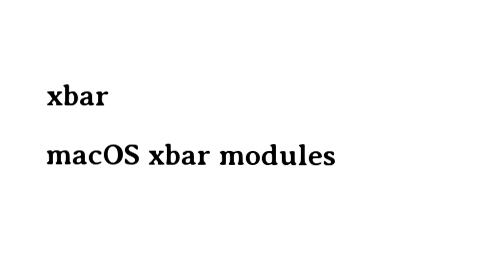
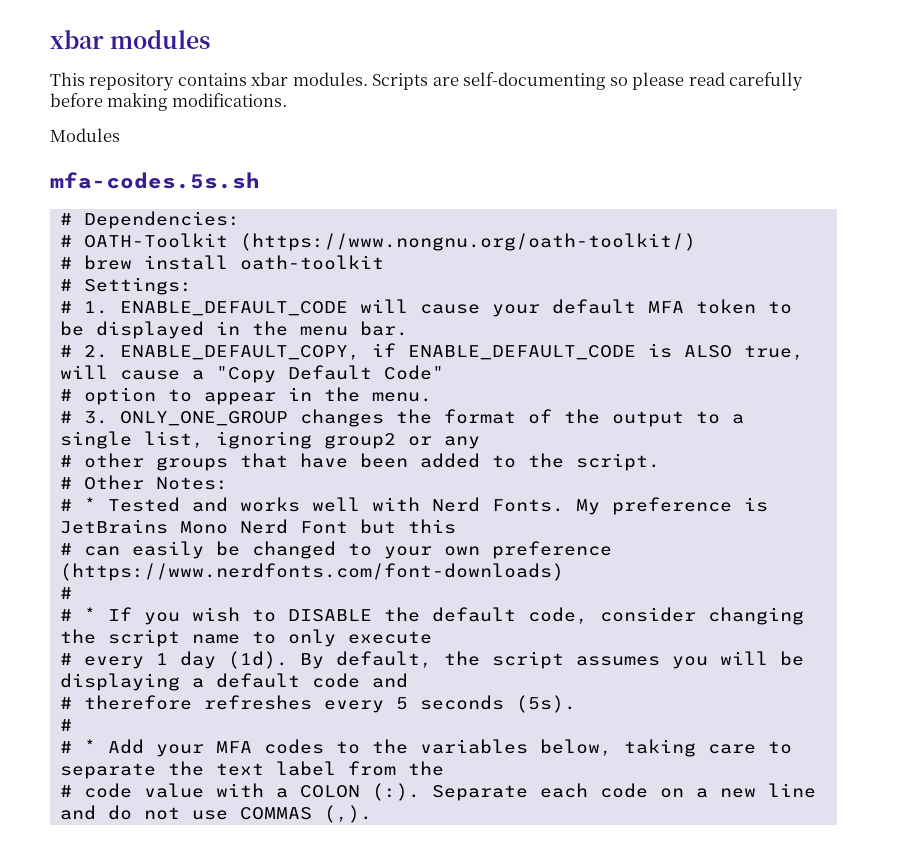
[46,84,110,106] [45,143,211,165] xbar // macOS xbar -> [50,29,104,49] xbar
(336, 154) none -> [50,72,804,91] [50,93,287,111] [50,128,120,142] [50,172,260,189] [59,211,240,229] [59,233,696,251] [59,255,384,270] [59,277,192,295] [59,299,792,317] [59,321,408,339] [59,343,804,360] [59,365,444,383] [59,387,432,405] [59,409,744,427] [59,431,480,449] [59,453,660,471] [59,475,228,490] [59,497,768,515] [59,519,456,534] [59,541,612,559] [59,563,564,581] [59,587,72,599] [59,607,804,625] [59,629,432,647] [59,651,804,669] [59,673,408,691] [59,695,576,713] [59,719,72,731] [59,739,792,757] [59,761,444,779] [59,783,816,801] [59,805,372,823] // This repository contains xbar modules. Scripts are self-documenting so please read carefully before making modifications. // Modules // mfa-codes.5s.sh // # Dependencies: // # OATH-Toolkit (https://www.nongnu.org/oath-toolkit/) // # brew install oath-toolkit // # Settings: // # 1. ENABLE_DEFAULT_CODE will cause your default MFA token to be displayed in the menu bar. // # 2. ENABLE_DEFAULT_COPY, if ENABLE_DEFAULT_CODE is ALSO true, will cause a "Copy Default Code" // # option to appear in the menu. // # 3. ONLY_ONE_GROUP changes the format of the output to a single list, ignoring group2 or any // # other groups that have been added to the script. // # Other Notes: // # * Tested and works well with Nerd Fonts. My preference is JetBrains Mono Nerd Font but this // # can easily be changed to your own preference (https://www.nerdfonts.com/font-downloads) // # // # * If you wish to DISABLE the default code, consider changing the script name to only execute // # every 1 day (1d). By default, the script assumes you will be displaying a default code and // # therefore refreshes every 5 seconds (5s). // # // # * Add your MFA codes to the variables below, taking care to separate the text label from the // # code value with a COLON (:). Separate each code on a new line and do not use COMMAS (,).

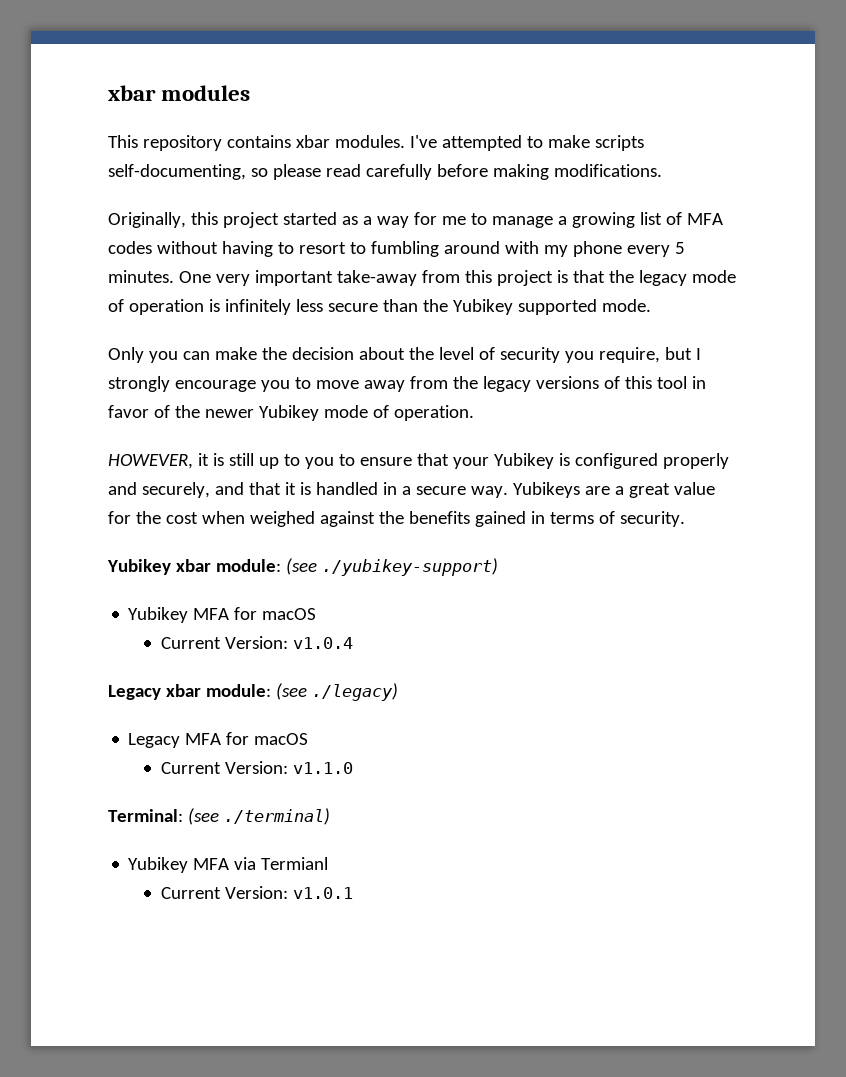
[372,72,606,90] Scripts are self-documenting -> [409,135,644,151] [108,164,246,180] I've attempted to make scripts self-documenting,
[50,128,120,142] [50,172,260,189] [59,211,240,229] [59,233,696,251] [59,255,384,270] [59,277,192,295] [59,299,792,317] [59,321,408,339] [59,343,804,360] [59,365,444,383] [59,387,432,405] [59,409,744,427] [59,431,480,449] [59,453,660,471] [59,475,228,490] [59,497,768,515] [59,519,456,534] [59,541,612,559] [59,563,564,581] [59,587,72,599] [59,607,804,625] [59,629,432,647] [59,651,804,669] [59,673,408,691] [59,695,576,713] [59,719,72,731] [59,739,792,757] [59,761,444,779] [59,783,816,801] [59,805,372,823] Modules // mfa-codes.5s.sh // # Dependencies: // # OATH-Toolkit (https://www.nongnu.org/oath-toolkit/) // # brew install oath-toolkit // # Settings: // # 1. ENABLE_DEFAULT_CODE will cause your default MFA token to be displayed in the menu bar. // # 2. ENABLE_DEFAULT_COPY, if ENABLE_DEFAULT_CODE is ALSO true, will cause a "Copy Default Code" // # option to appear in the menu. // # 3. ONLY_ONE_GROUP changes the format of the output to a single list, ignoring group2 or any // # other groups that have been added to the script. // # Other Notes: // # * Tested and works well with Nerd Fonts. My preference is JetBrains Mono Nerd Font but this // # can easily be changed to your own preference (https://www.nerdfonts.com/font-downloads) // # // # * If you wish to DISABLE the default code, consider changing the script name to only execute // # every 1 day (1d). By default, the script assumes you will be displaying a default code and // # therefore refreshes every 5 seconds (5s). // # // # * Add your MFA codes to the variables below, taking care to separate the text label from the // # code value with a COLON (:). Separate each code on a new line and do not use COMMAS (,). -> [108,212,723,228] [108,241,685,257] [108,270,736,286] [108,299,651,315] [108,347,701,363] [108,376,706,392] [108,405,474,421] [108,453,729,469] [108,482,715,498] [108,511,685,527] [107,558,498,576] [128,607,317,623] [160,636,353,649] [108,683,398,701] [128,732,309,748] [160,761,353,774] [108,808,330,825] [128,857,329,873] [160,886,353,899] Originally, this project started as a way for me to manage a growing list of MFA codes without having to resort to fumbling around with my phone every 5 minutes. One very important take-away from this project is that the legacy mode of operation is infinitely less secure than the Yubikey supported mode. // Only you can make the decision about the level of security you require, but I strongly encourage you to move away from the legacy versions of this tool in favor of the newer Yubikey mode of operation. // HOWEVER, it is still up to you to ensure that your Yubikey is configured properly and securely, and that it is handled in a secure way. Yubikeys are a great value for the cost when weighed against the benefits gained in terms of security. // Yubikey xbar module: (see ./yubikey-support) // Yubikey MFA for macOS // Current Version: v1.0.4 // Legacy xbar module: (see ./legacy) // Legacy MFA for macOS // Current Version: v1.1.0 // Terminal: (see ./terminal) // Yubikey MFA via Termianl // Current Version: v1.0.1

